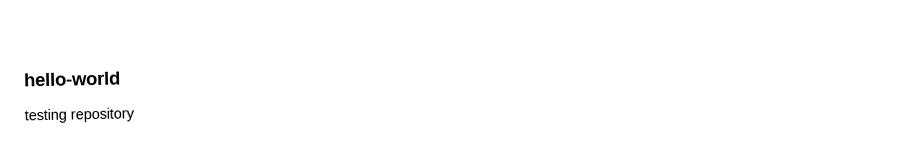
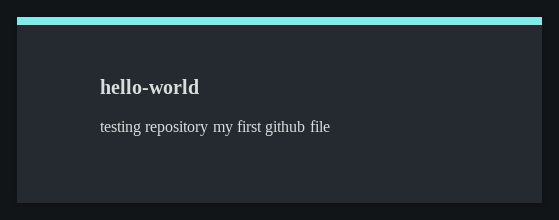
(135, 115) none -> [212,120,330,136] my first github file

